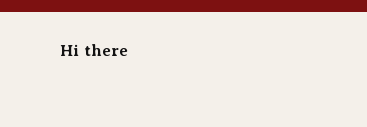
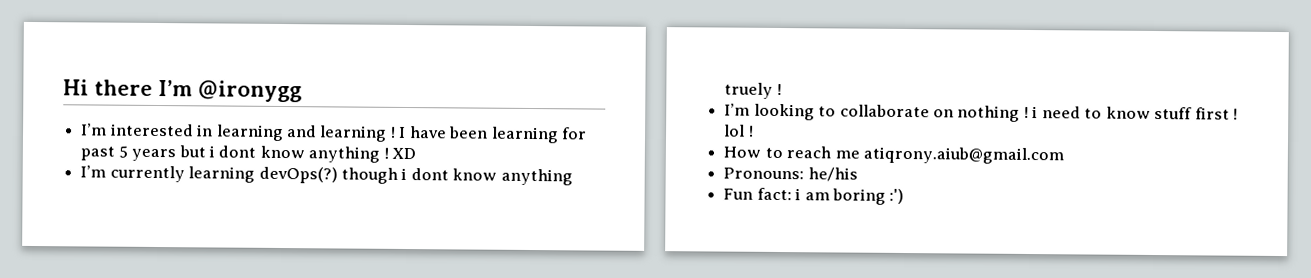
(128, 50) none -> [158,80,302,103] [81,123,588,144] [80,145,417,163] [80,165,573,186] [724,82,782,99] [724,103,1239,122] [724,124,754,137] [723,146,1064,165] [723,167,858,182] [723,187,905,205] I’m @ironygg // I’m interested in learning and learning ! I have been learning for past 5 years but i dont know anything ! XD // I’m currently learning devOps(?) though i dont know anything truely ! // I’m looking to collaborate on nothing ! i need to know stuff first ! lol ! // How to reach me atiqrony.aiub@gmail.com // Pronouns: he/his // Fun fact: i am boring :')

